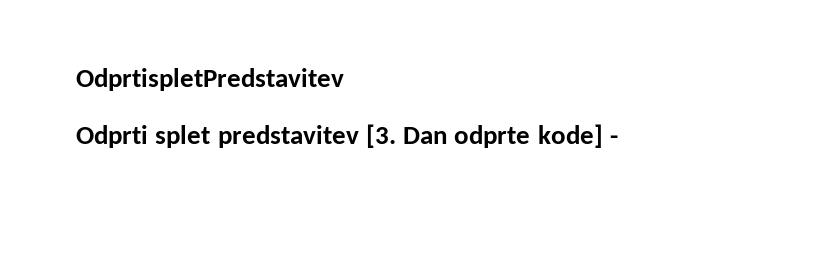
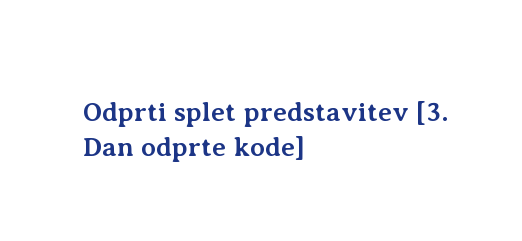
[76,68,344,91] OdprtispletPredstavitev // -> (83, 114) none
[610,135,619,144] - -> (305, 148) none

